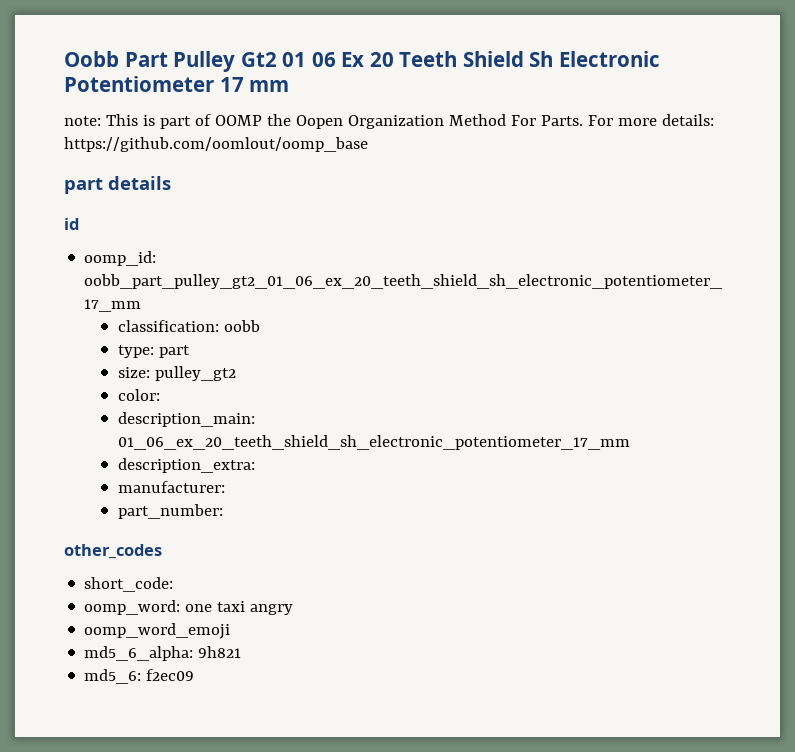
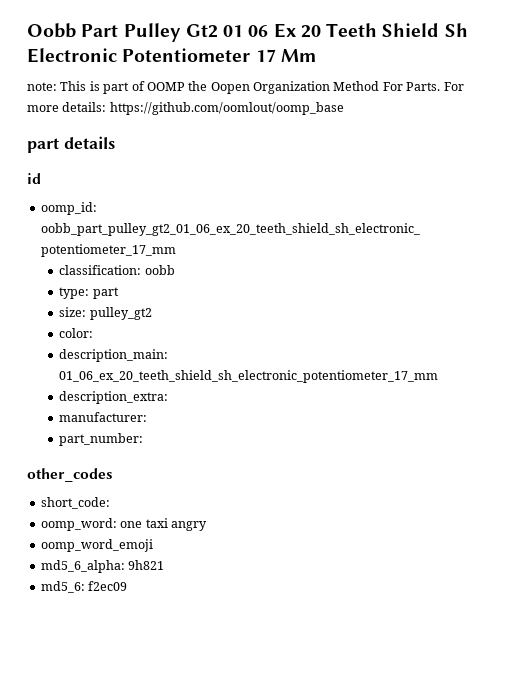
[249,80,290,92] mm -> [280,49,316,62] Mm

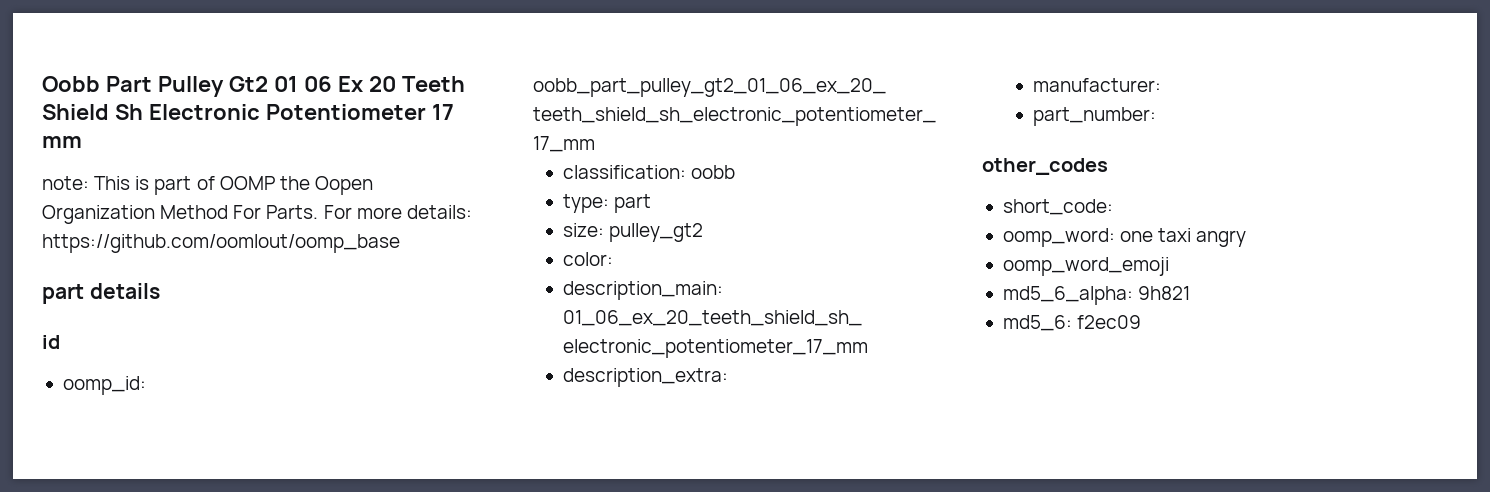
[280,49,316,62] Mm -> [42,136,82,148] mm

